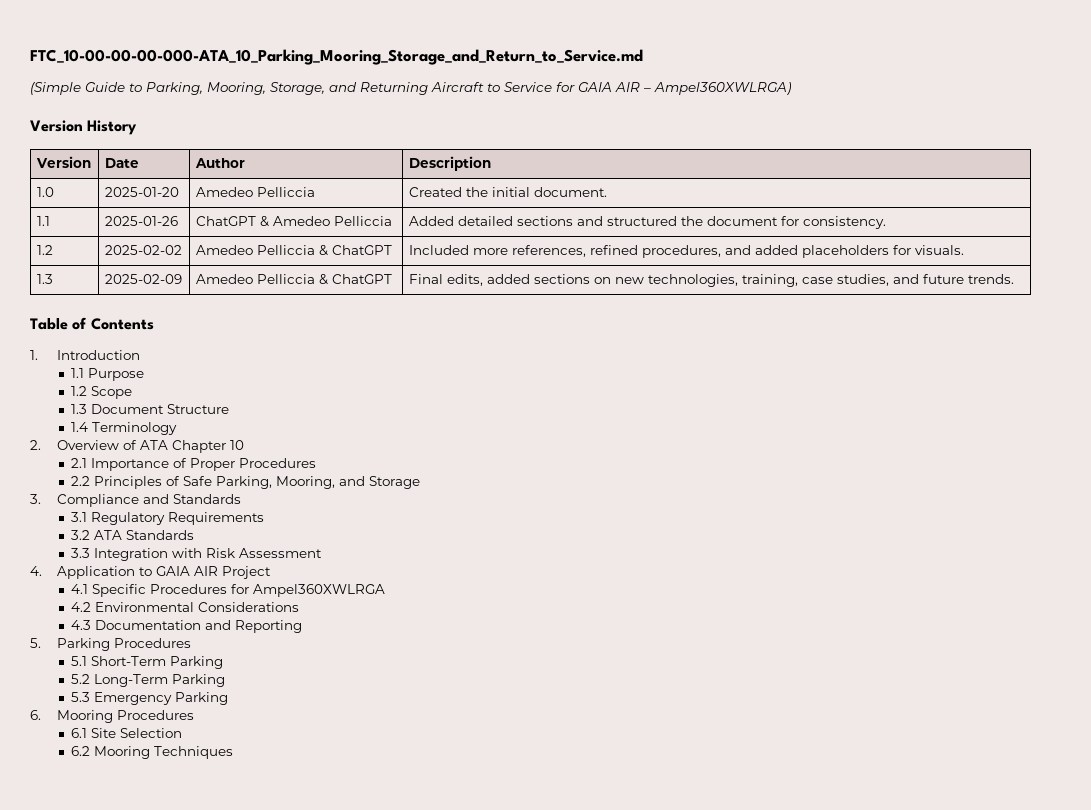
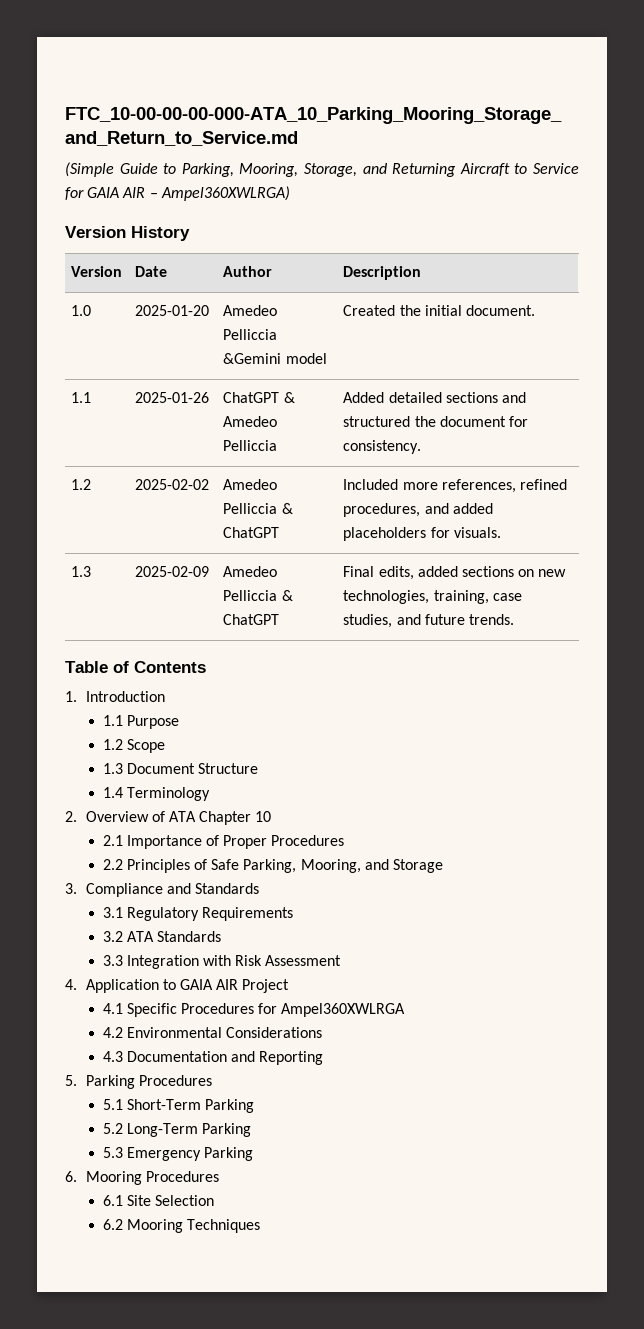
(315, 192) none -> [223,353,327,364] &Gemini model

